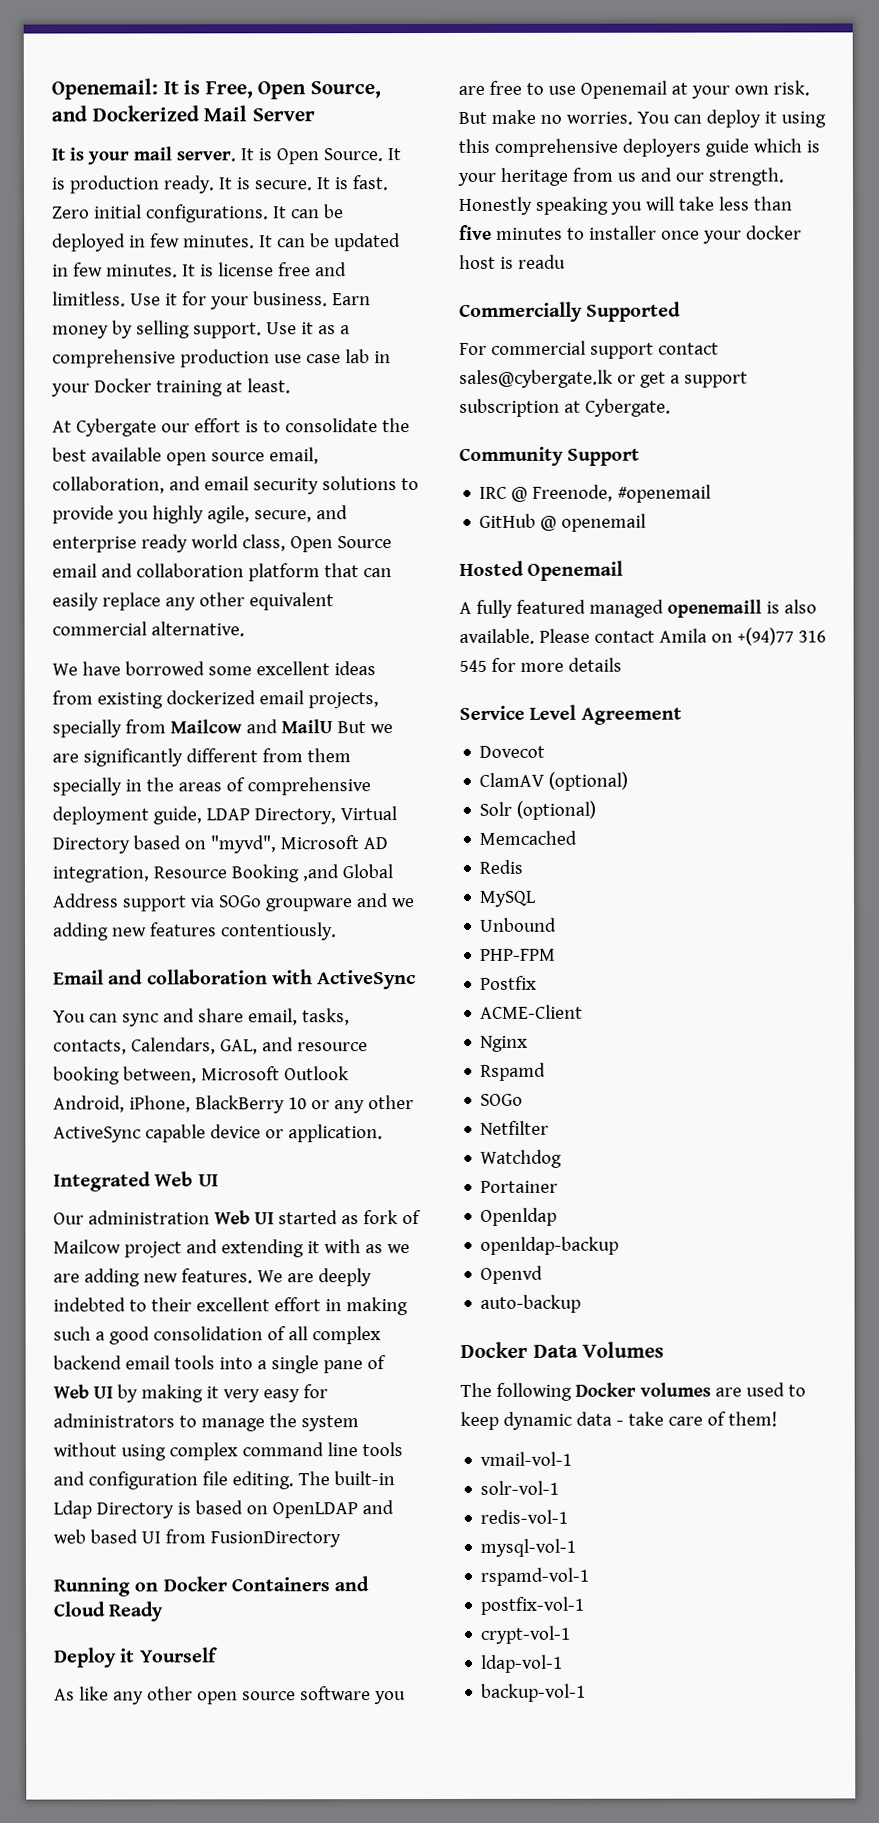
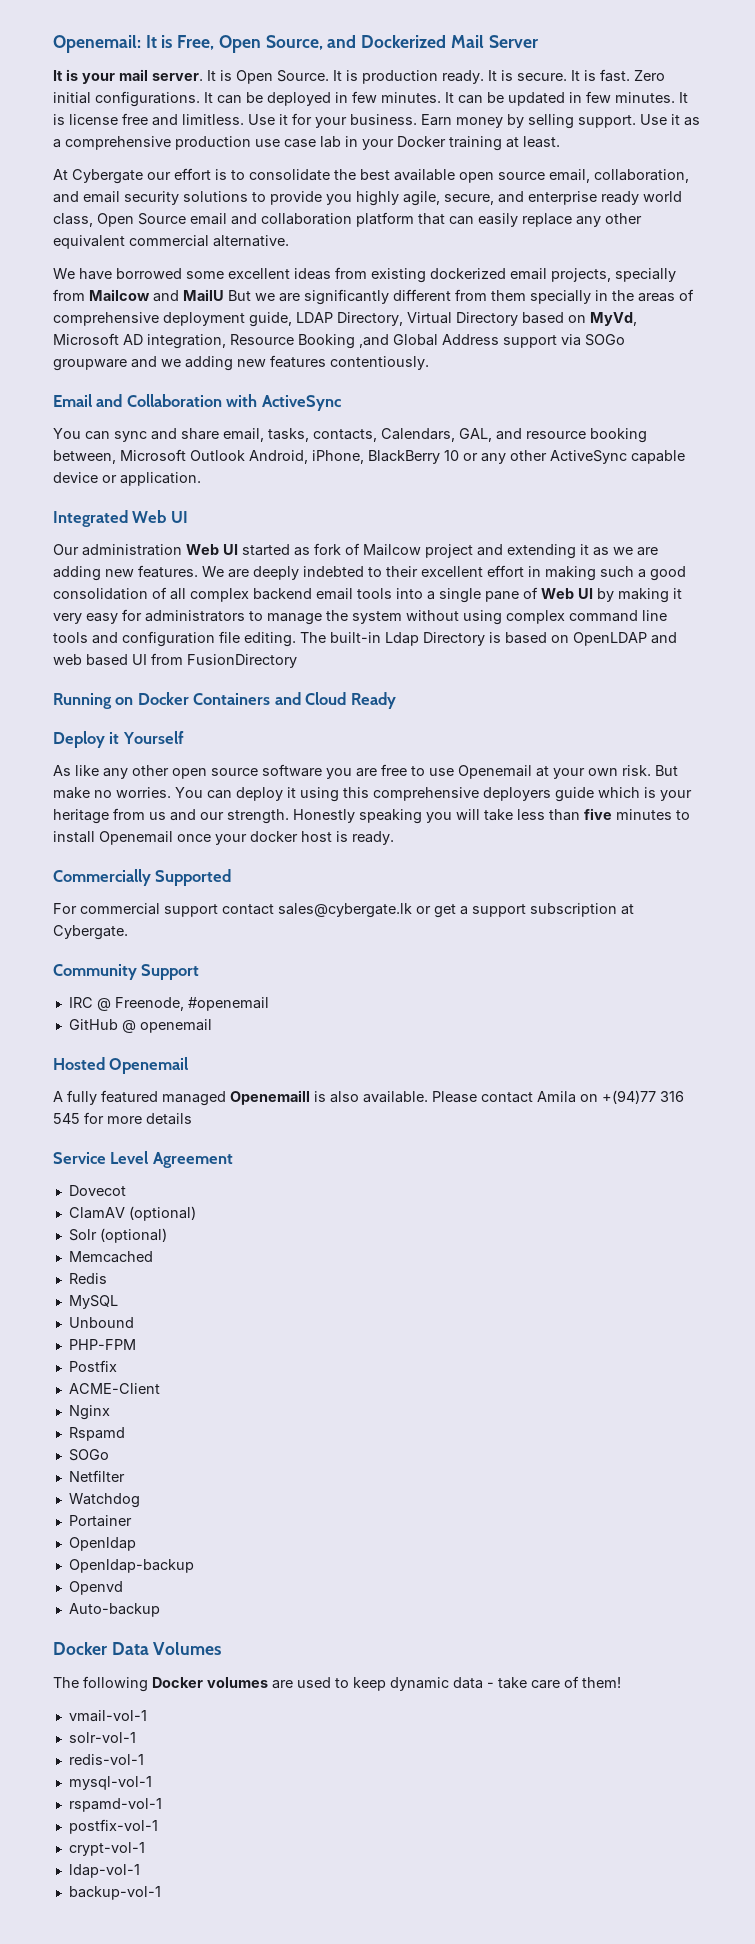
[209,835,276,854] "myvd", -> [590,312,637,326] MyVd,
[146,969,268,985] collaboration -> [126,394,222,407] Collaboration
[323,1239,361,1254] with -> (589, 549) none
[588,225,657,240] installer -> [53,831,173,845] install Openemail
[517,254,566,269] readu -> [352,831,394,845] ready.
[666,599,762,618] openemaill -> [230,1090,310,1105] Openemaill
[480,1236,620,1255] openldap-backup -> [68,1559,194,1573] Openldap-backup
[480,1294,582,1313] auto-backup -> [68,1603,160,1617] Auto-backup

